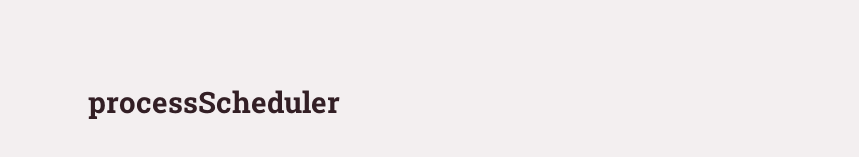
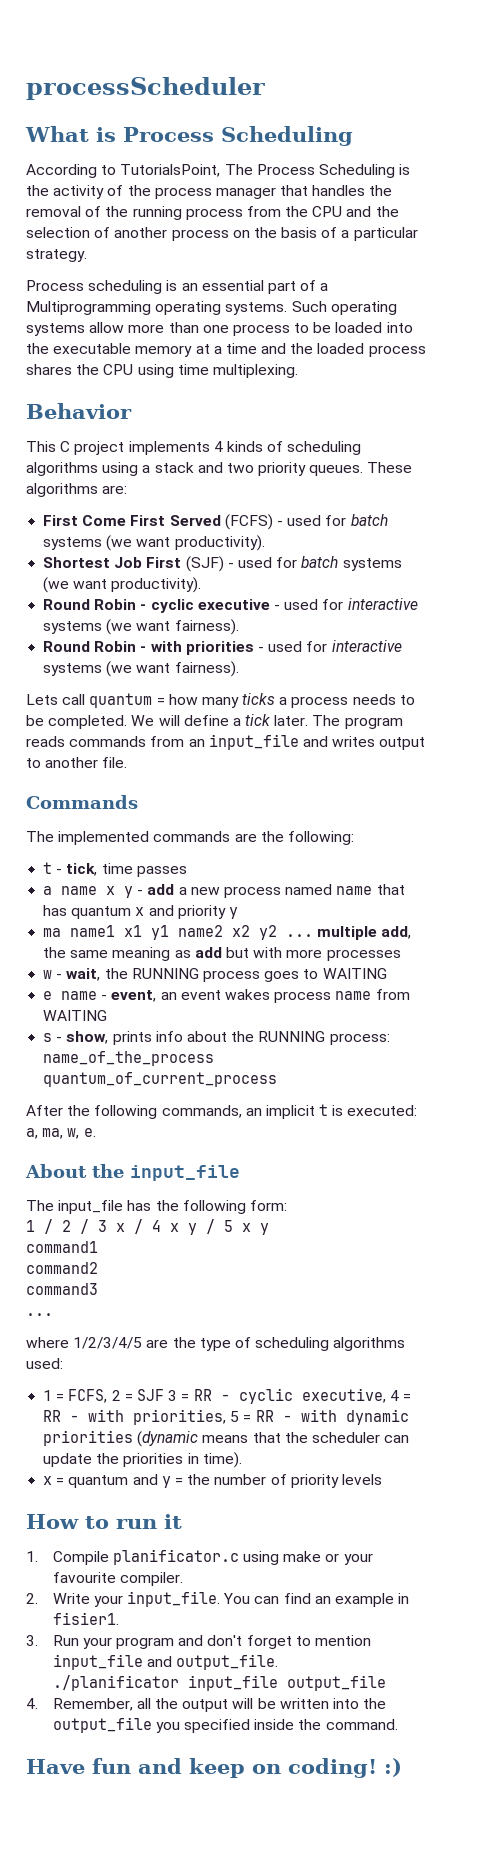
(340, 104) none -> [25,126,353,146] [26,164,411,178] [26,185,393,199] [26,206,399,220] [26,227,418,241] [26,249,87,262] [26,280,329,294] [26,301,397,315] [26,322,413,336] [26,343,426,357] [26,364,298,378] [26,403,132,419] [26,441,362,455] [26,462,413,476] [26,483,128,497] [43,514,388,530] [43,535,265,551] [43,556,402,572] [43,577,202,593] [43,598,418,613] [43,619,239,635] [43,640,402,655] [43,661,239,677] [26,693,415,708] [26,714,403,729] [26,734,426,750] [26,757,128,768] [26,795,138,809] [26,831,354,845] [43,862,187,877] [43,884,405,898] [43,905,238,919] [43,925,412,940] [43,947,401,961] [43,968,387,982] [43,989,410,1003] [43,1010,108,1021] [43,1031,390,1045] [43,1051,215,1066] [43,1072,278,1087] [26,1104,418,1119] [26,1128,96,1139] [25,1164,240,1181] [26,1200,287,1214] [26,1219,269,1235] [26,1241,98,1253] [26,1262,98,1274] [26,1283,98,1295] [26,1313,53,1316] [26,1337,406,1351] [26,1358,63,1369] [43,1388,411,1404] [43,1409,409,1425] [43,1430,410,1447] [43,1452,242,1468] [43,1474,382,1488] [26,1514,182,1529] [26,1549,373,1565] [52,1572,183,1586] [26,1591,410,1607] [52,1612,119,1625] [26,1635,372,1649] [52,1654,279,1670] [52,1675,386,1691] [26,1698,387,1712] [52,1717,398,1733] [26,1758,402,1778] // What is Process Scheduling // According to TutorialsPoint, The Process Scheduling is the activity of the process manager that handles the removal of the running process from the CPU and the selection of another process on the basis of a particular strategy. // Process scheduling is an essential part of a Multiprogramming operating systems. Such operating systems allow more than one process to be loaded into the executable memory at a time and the loaded process shares the CPU using time multiplexing. // Behavior // This C project implements 4 kinds of scheduling algorithms using a stack and two priority queues. These algorithms are: // First Come First Served (FCFS) - used for batch systems (we want productivity). // Shortest Job First (SJF) - used for batch systems (we want productivity). // Round Robin - cyclic executive - used for interactive systems (we want fairness). // Round Robin - with priorities - used for interactive systems (we want fairness). // Lets call quantum = how many ticks a process needs to be completed. We will define a tick later. The program reads commands from an input_file and writes output to another file. // Commands // The implemented commands are the following: // t - tick, time passes // a name x y - add a new process named name that has quantum x and priority y // ma name1 x1 y1 name2 x2 y2 ... multiple add, the same meaning as add but with more processes // w - wait, the RUNNING process goes to WAITING // e name - event, an event wakes process name from WAITING // s - show, prints info about the RUNNING process: name_of_the_process quantum_of_current_process // After the following commands, an implicit t is executed: a, ma, w, e. // About the input_file // The input_file has the following form: // 1 / 2 / 3 x / 4 x y / 5 x y // command1 // command2 // command3 // ... // where 1/2/3/4/5 are the type of scheduling algorithms used: // 1 = FCFS, 2 = SJF 3 = RR - cyclic executive, 4 = RR - with priorities, 5 = RR - with dynamic priorities (dynamic means that the scheduler can update the priorities in time). // x = quantum and y = the number of priority levels // How to run it // 1. Compile planificator.c using make or your favourite compiler. // 2. Write your input_file. You can find an example in fisier1. // 3. Run your program and don't forget to mention input_file and output_file. // ./planificator input_file output_file // 4. Remember, all the output will be written into the output_file you specified inside the command. // Have fun and keep on coding! :)

